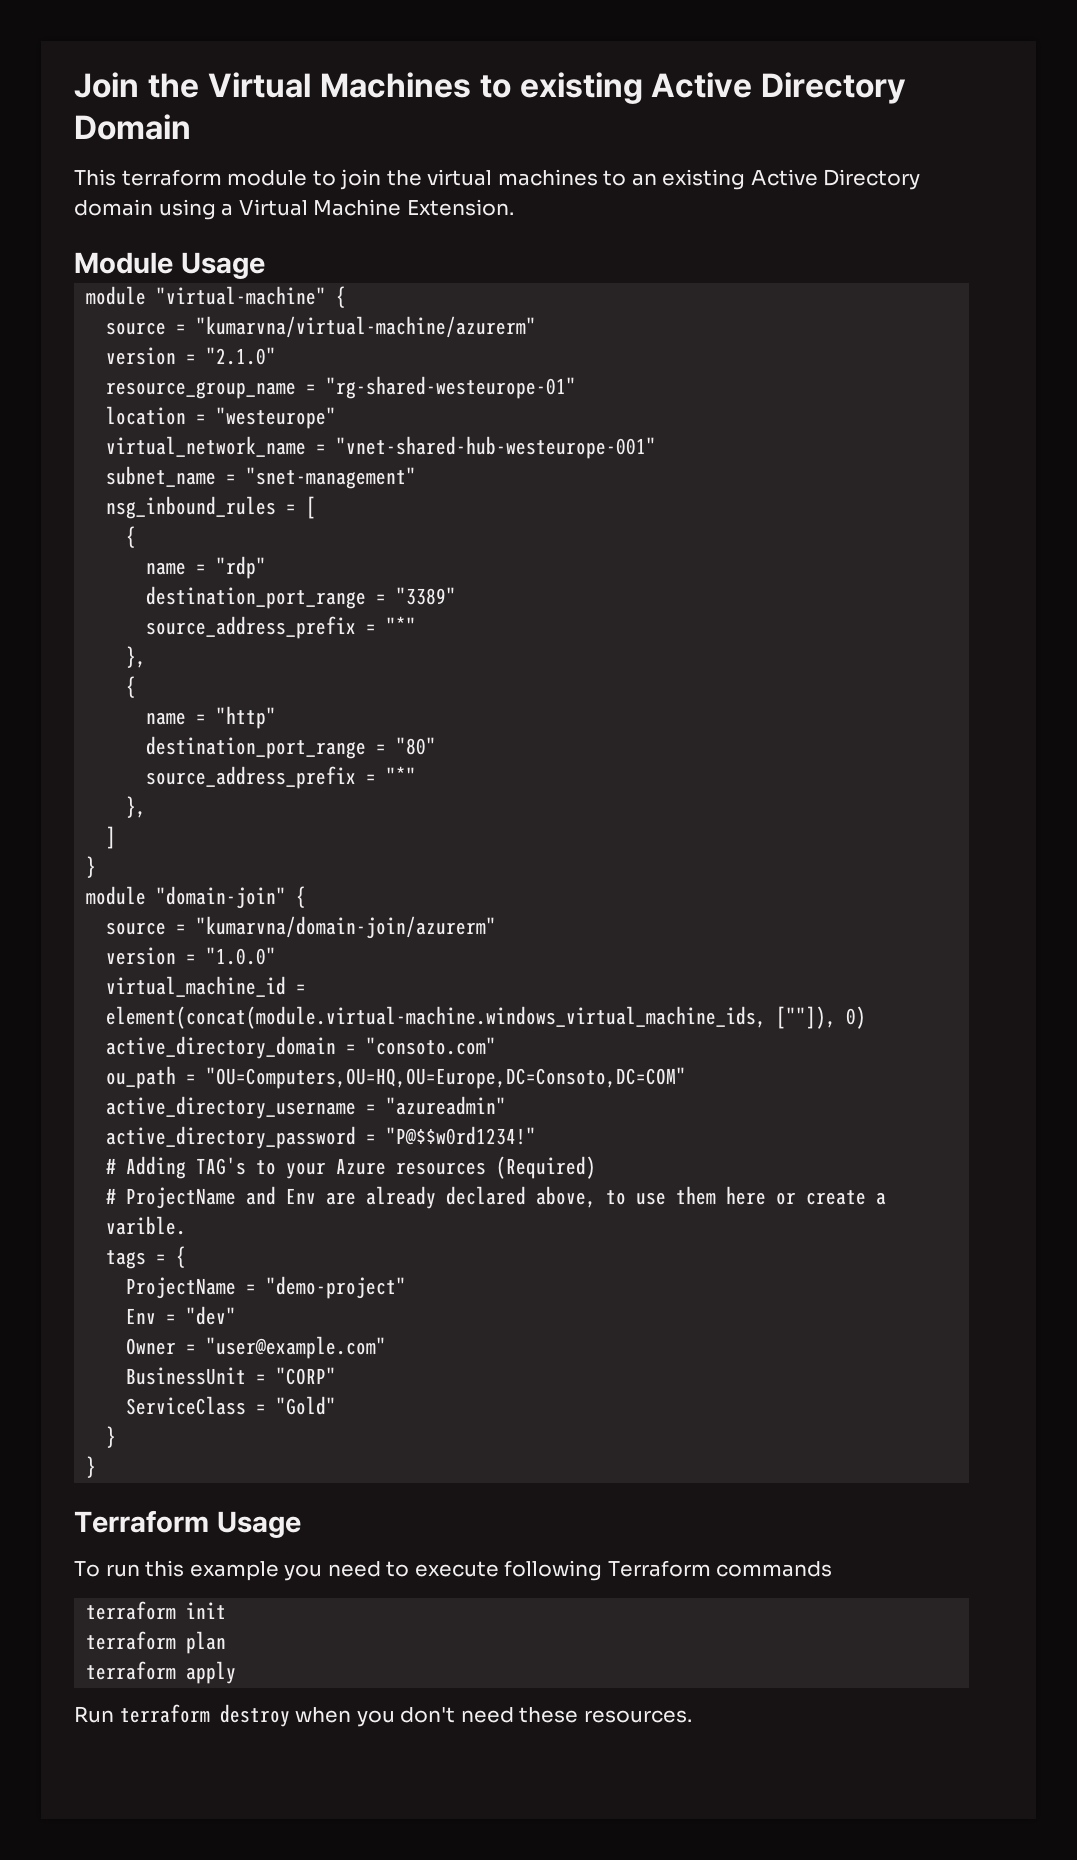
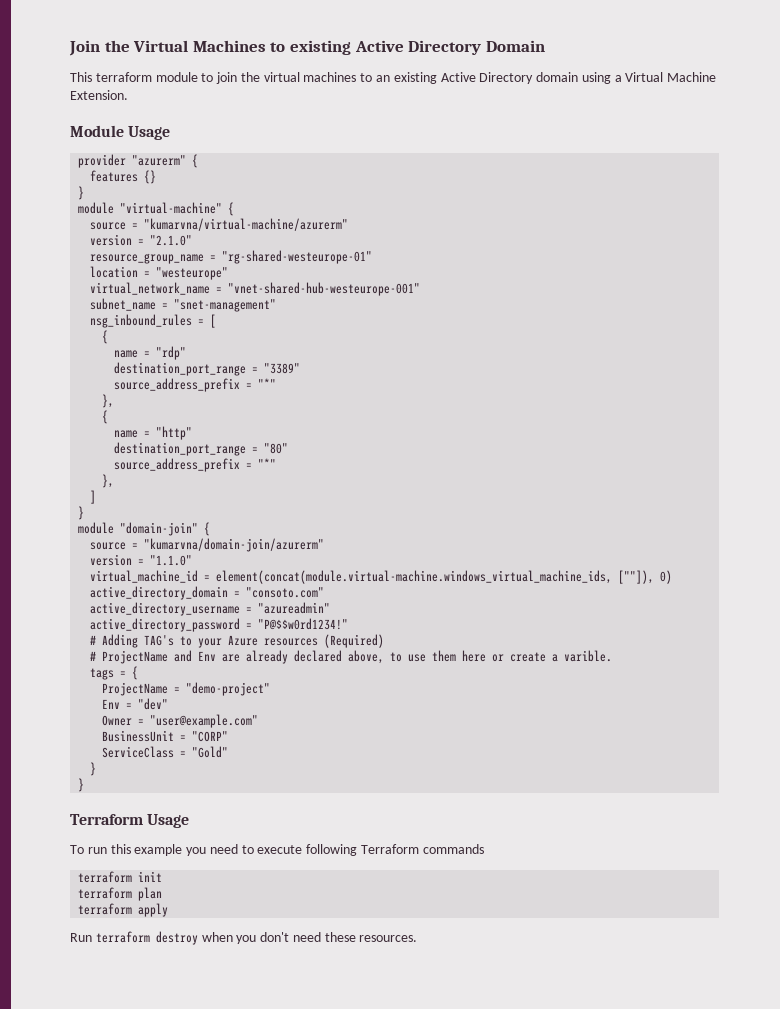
(265, 265) none -> [78,154,199,168] [90,170,157,184] [78,186,85,200] // provider "azurerm" { // features {} // }
[206,947,277,965] "1.0.0" -> [150,555,193,566] "1.1.0"
[106,1066,687,1089] // ou_path = "OU=Computers,OU=HQ,OU=Europe,DC=Consoto,DC=COM" -> (325, 592) none

